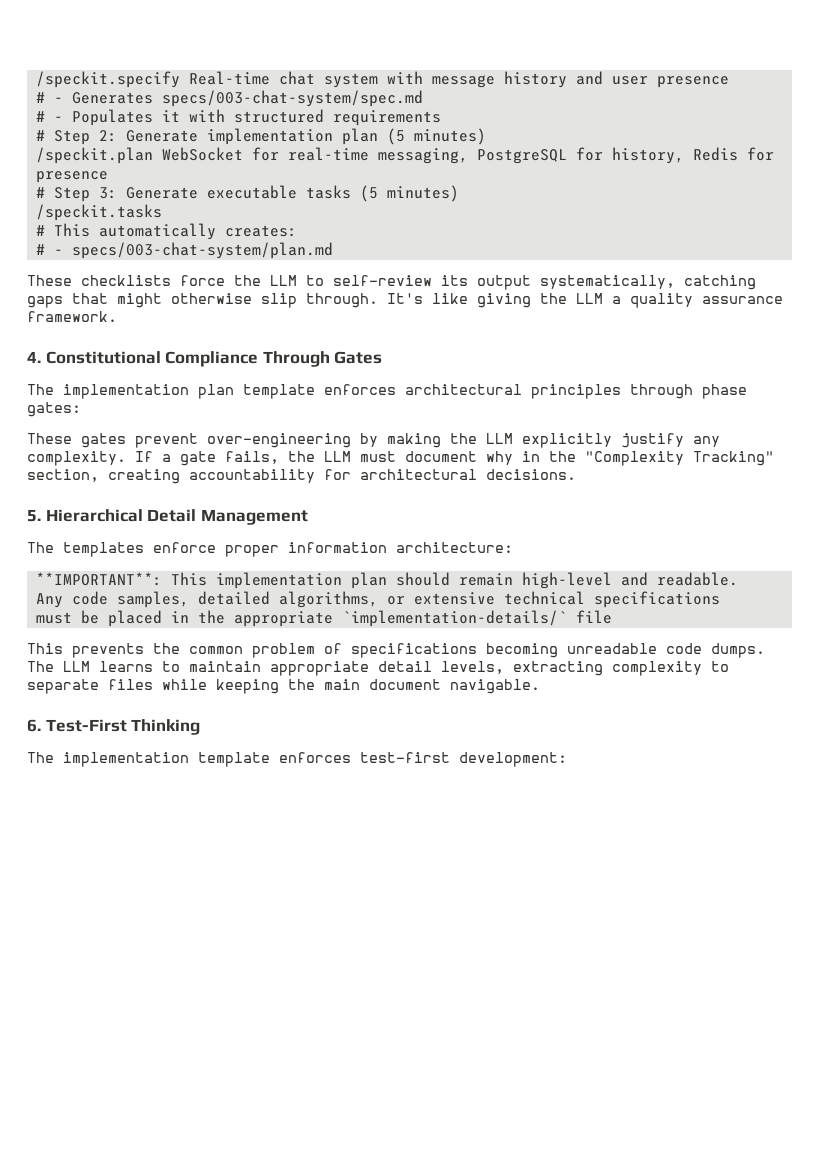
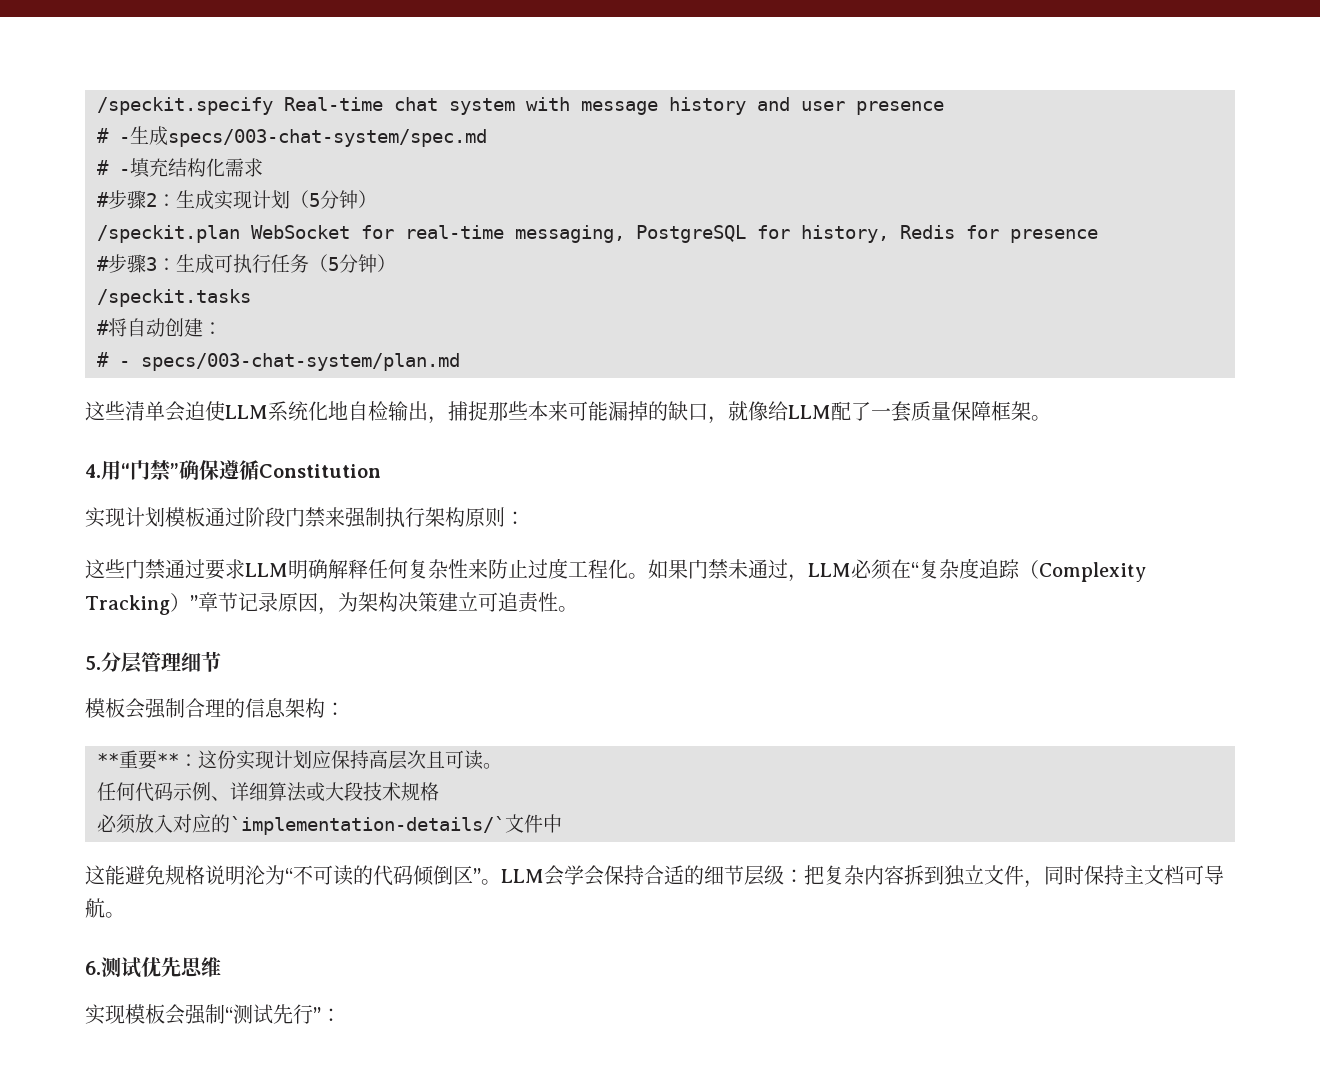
[71,92,153,104] Generates -> [130,126,168,146] 生成
[71,109,441,126] [35,128,486,145] Populates it with structured requirements // # Step 2: Generate implementation plan (5 minutes) -> [130,158,263,178] [97,190,377,210] 填充结构化需求 // #步骤2：生成实现计划（5分钟）
[53,185,459,202] Step 3: Generate executable tasks (5 minutes) -> [108,254,396,274] 步骤3：生成可执行任务（5分钟）
[53,223,297,240] This automatically creates: -> [108,318,222,337] 将自动创建：
[27,275,756,290] [27,293,783,308] [27,311,117,322] [27,351,383,367] [27,384,747,399] [27,402,81,417] [27,433,720,448] [27,451,774,466] [27,469,576,484] [27,509,308,525] [27,542,513,557] [35,572,738,589] [35,591,720,608] [35,610,612,627] [27,643,765,658] [27,661,729,676] [27,679,540,694] [27,719,201,735] [27,752,567,767] These checklists force the LLM to self-review its output systematically, catching gaps that might otherwise slip through. It's like giving the LLM a quality assurance framework. // 4. Constitutional Compliance Through Gates // The implementation plan template enforces architectural principles through phase gates: // These gates prevent over-engineering by making the LLM explicitly justify any complexity. If a gate fails, the LLM must document why in the "Complexity Tracking" section, creating accountability for architectural decisions. // 5. Hierarchical Detail Management // The templates enforce proper information architecture: // **IMPORTANT**: This implementation plan should remain high-level and readable. // Any code samples, detailed algorithms, or extensive technical specifications // must be placed in the appropriate `implementation-details/` file // This prevents the common problem of specifications becoming unreadable code dumps. The LLM learns to maintain appropriate detail levels, extracting complexity to separate files while keeping the main document navigable. // 6. Test-First Thinking // The implementation template enforces test-first development: -> [85,401,1051,424] [85,460,381,481] [85,507,525,528] [85,558,1146,582] [85,592,578,615] [85,651,221,673] [85,698,345,719] [97,750,502,770] [97,782,439,802] [97,814,562,835] [85,865,1224,888] [85,898,125,918] [85,957,221,978] [85,1004,341,1025] 这些清单会迫使LLM系统化地自检输出，捕捉那些本来可能漏掉的缺口，就像给LLM配了一套质量保障框架。 // 4.用“门禁”确保遵循Constitution // 实现计划模板通过阶段门禁来强制执行架构原则： // 这些门禁通过要求LLM明确解释任何复杂性来防止过度工程化。如果门禁未通过，LLM必须在“复杂度追踪（Complexity Tracking）”章节记录原因，为架构决策建立可追责性。 // 5.分层管理细节 // 模板会强制合理的信息架构： // **重要**：这份实现计划应保持高层次且可读。 // 任何代码示例、详细算法或大段技术规格 // 必须放入对应的`implementation-details/`文件中 // 这能避免规格说明沦为“不可读的代码倾倒区”。LLM会学会保持合适的细节层级：把复杂内容拆到独立文件，同时保持主文档可导航。 // 6.测试优先思维 // 实现模板会强制“测试先行”：

